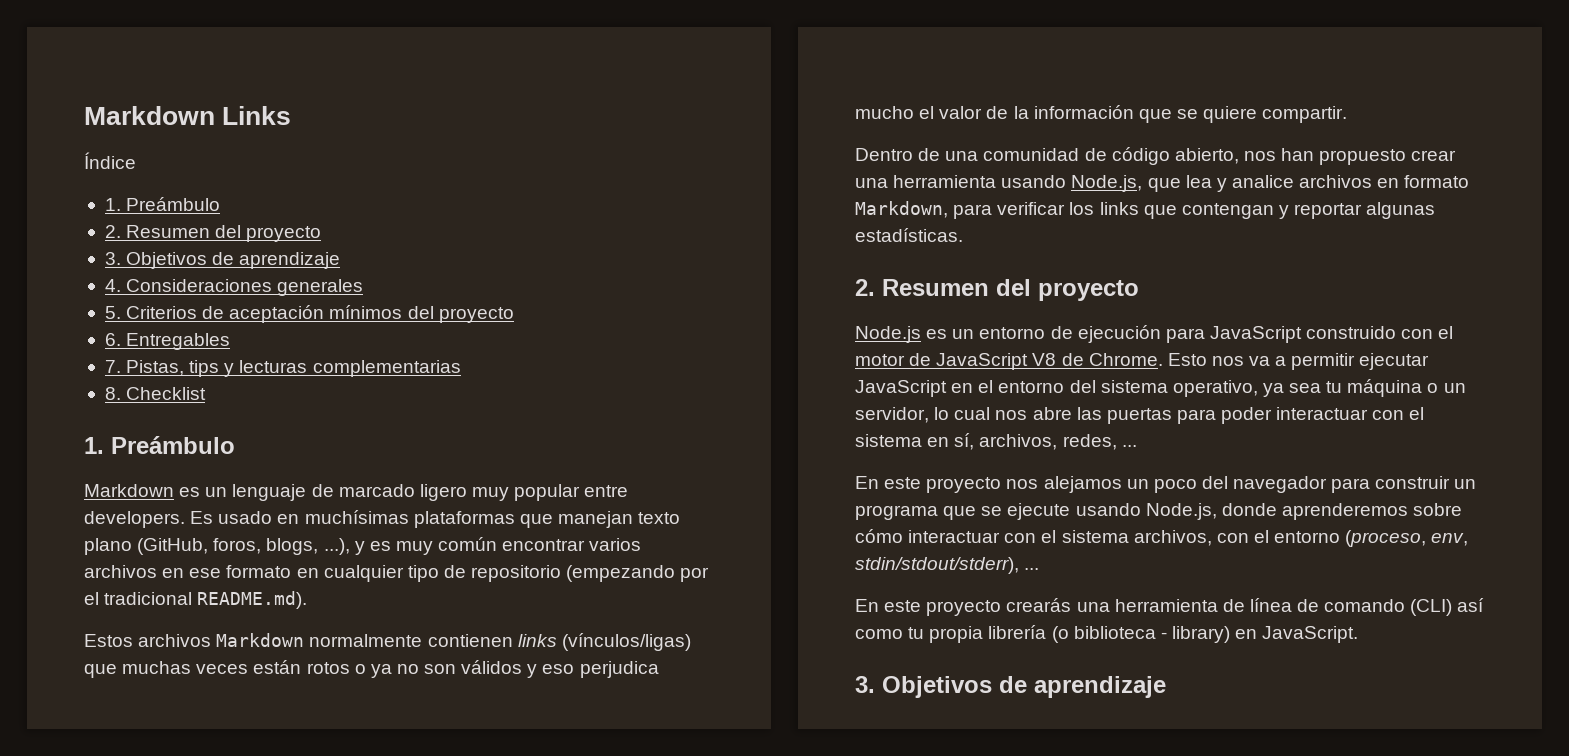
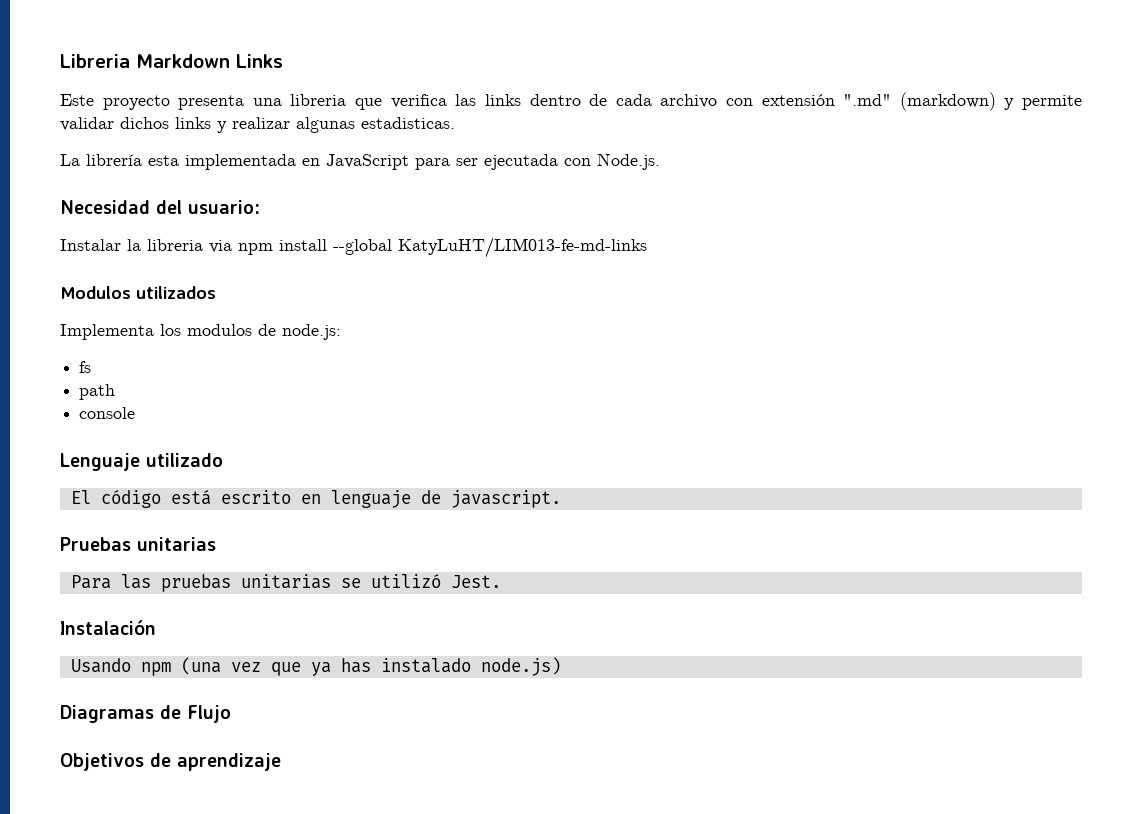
(84, 115) none -> [60,54,130,68] Libreria
[84,152,136,169] [104,197,221,211] [104,225,322,242] [104,252,341,269] [104,279,364,296] [104,305,514,323] [104,333,231,350] [104,360,461,377] [104,387,207,400] [84,436,235,454] [84,484,629,501] [84,510,681,528] [84,537,642,555] [84,565,710,582] [84,591,308,609] [84,633,691,651] [84,660,659,678] [855,105,1348,123] [855,147,1457,165] [855,175,1470,192] [855,201,1436,219] [855,228,963,242] [855,279,1139,301] [855,325,1454,343] [855,353,1430,370] [855,379,1466,397] [855,407,1425,424] [855,433,1137,450] [855,476,1477,493] [855,503,1463,520] [855,529,1469,547] [855,557,1040,574] [855,598,1485,616] [855,625,1359,643] [855,676,875,693] Índice // 1. Preámbulo // 2. Resumen del proyecto // 3. Objetivos de aprendizaje // 4. Consideraciones generales // 5. Criterios de aceptación mínimos del proyecto // 6. Entregables // 7. Pistas, tips y lecturas complementarias // 8. Checklist // 1. Preámbulo // Markdown es un lenguaje de marcado ligero muy popular entre developers. Es usado en muchísimas plataformas que manejan texto plano (GitHub, foros, blogs, ...), y es muy común encontrar varios archivos en ese formato en cualquier tipo de repositorio (empezando por el tradicional README.md). // Estos archivos Markdown normalmente contienen links (vínculos/ligas) que muchas veces están rotos o ya no son válidos y eso perjudica mucho el valor de la información que se quiere compartir. // Dentro de una comunidad de código abierto, nos han propuesto crear una herramienta usando Node.js, que lea y analice archivos en formato Markdown, para verificar los links que contengan y reportar algunas estadísticas. // 2. Resumen del proyecto // Node.js es un entorno de ejecución para JavaScript construido con el motor de JavaScript V8 de Chrome. Esto nos va a permitir ejecutar JavaScript en el entorno del sistema operativo, ya sea tu máquina o un servidor, lo cual nos abre las puertas para poder interactuar con el sistema en sí, archivos, redes, ... // En este proyecto nos alejamos un poco del navegador para construir un programa que se ejecute usando Node.js, donde aprenderemos sobre cómo interactuar con el sistema archivos, con el entorno (proceso, env, stdin/stdout/stderr), ... // En este proyecto crearás una herramienta de línea de comando (CLI) así como tu propia librería (o biblioteca - library) en JavaScript. // 3. -> [60,92,1082,111] [60,117,455,133] [60,153,660,170] [60,200,260,214] [60,237,647,258] [60,286,216,299] [60,324,341,340] [79,361,92,373] [79,384,116,400] [79,407,136,419] [60,453,223,471] [70,490,561,508] [60,537,216,551] [70,574,501,592] [60,620,156,635] [70,657,561,676] [60,705,231,723] Este proyecto presenta una libreria que verifica las links dentro de cada archivo con extensión ".md" (markdown) y permite validar dichos links y realizar algunas estadisticas. // La librería esta implementada en JavaScript para ser ejecutada con Node.js. // Necesidad del usuario: // Instalar la libreria via npm install --global KatyLuHT/LIM013-fe-md-links // Modulos utilizados // Implementa los modulos de node.js: // fs // path // console // Lenguaje utilizado // El código está escrito en lenguaje de javascript. // Pruebas unitarias // Para las pruebas unitarias se utilizó Jest. // Instalación // Usando npm (una vez que ya has instalado node.js) // Diagramas de Flujo //

